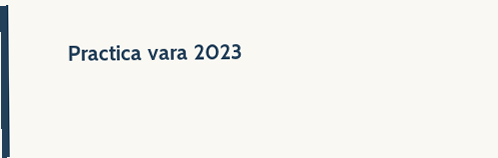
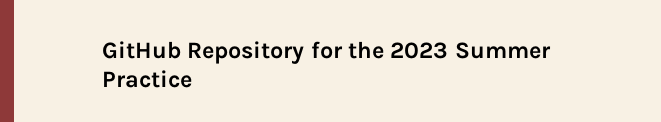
[67,44,243,61] Practica vara 2023 -> [102,41,551,64] [102,70,192,88] GitHub Repository for the 2023 Summer Practice

